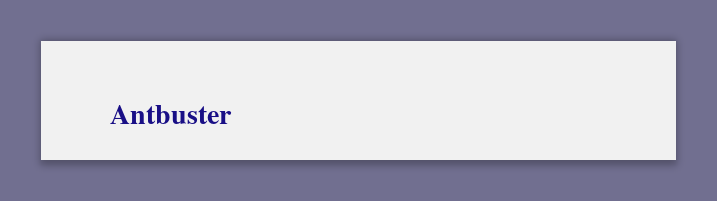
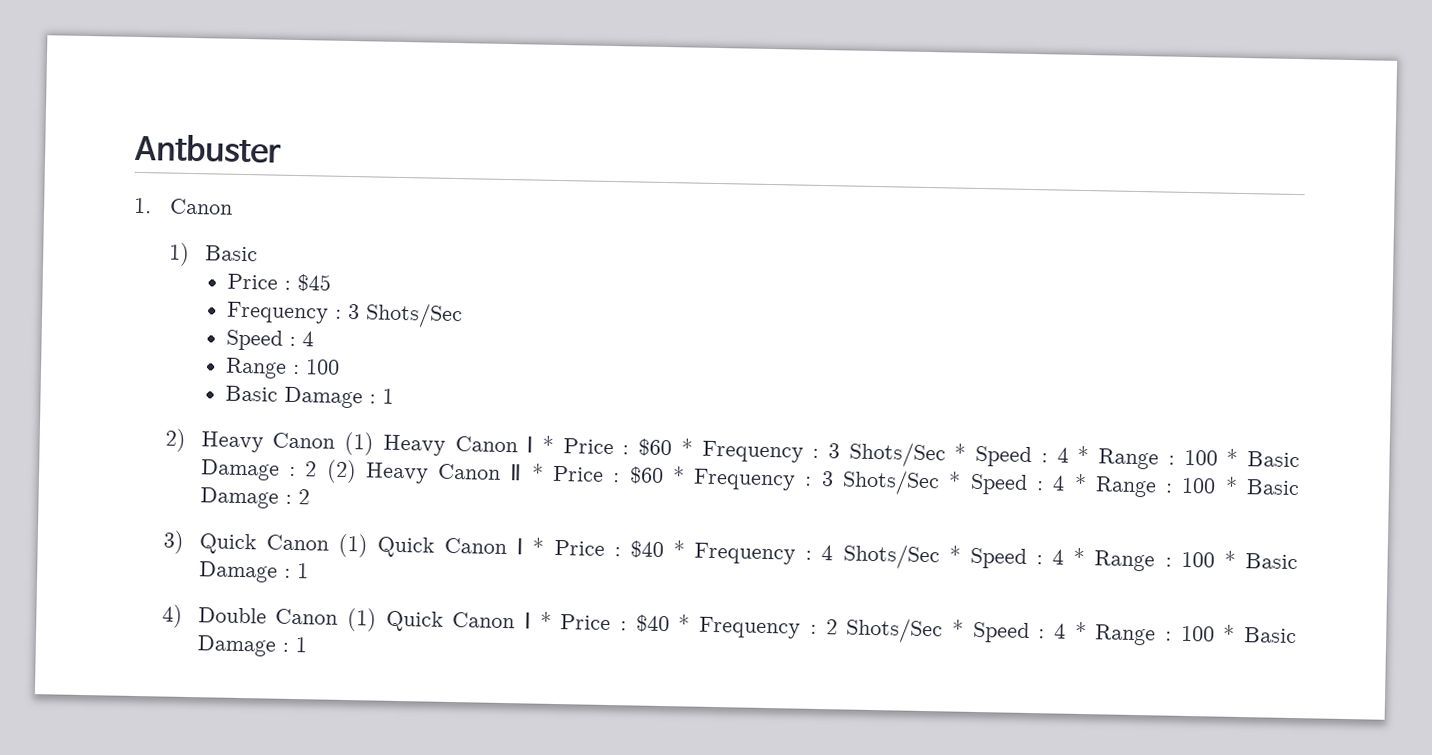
(232, 114) none -> [134,197,233,215] [168,242,258,266] [227,273,332,292] [226,301,464,329] [226,329,315,351] [225,357,341,379] [225,385,395,409] [164,428,1300,470] [199,459,1300,498] [199,487,310,509] [162,530,1298,572] [198,561,309,583] [161,604,1298,646] [196,635,307,657] // 1. Canon // 1) Basic // Price : $45 // Frequency : 3 Shots/Sec // Speed : 4 // Range : 100 // Basic Damage : 1 // 2) Heavy Canon (1) Heavy Canon Ⅰ * Price : $60 * Frequency : 3 Shots/Sec * Speed : 4 * Range : 100 * Basic Damage : 2 (2) Heavy Canon Ⅱ * Price : $60 * Frequency : 3 Shots/Sec * Speed : 4 * Range : 100 * Basic Damage : 2 // 3) Quick Canon (1) Quick Canon Ⅰ * Price : $40 * Frequency : 4 Shots/Sec * Speed : 4 * Range : 100 * Basic Damage : 1 // 4) Double Canon (1) Quick Canon Ⅰ * Price : $40 * Frequency : 2 Shots/Sec * Speed : 4 * Range : 100 * Basic Damage : 1

